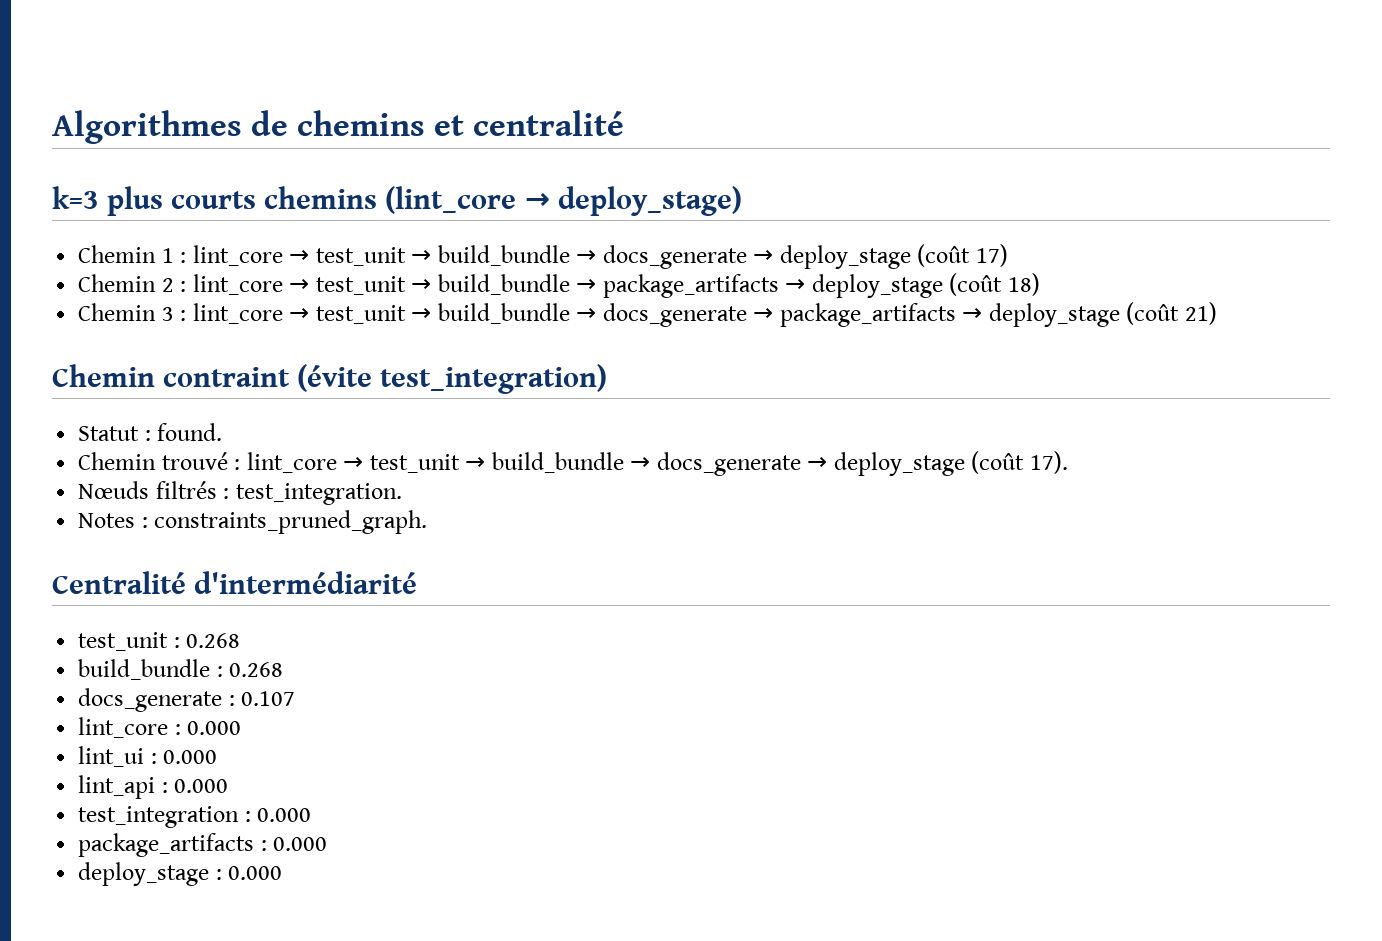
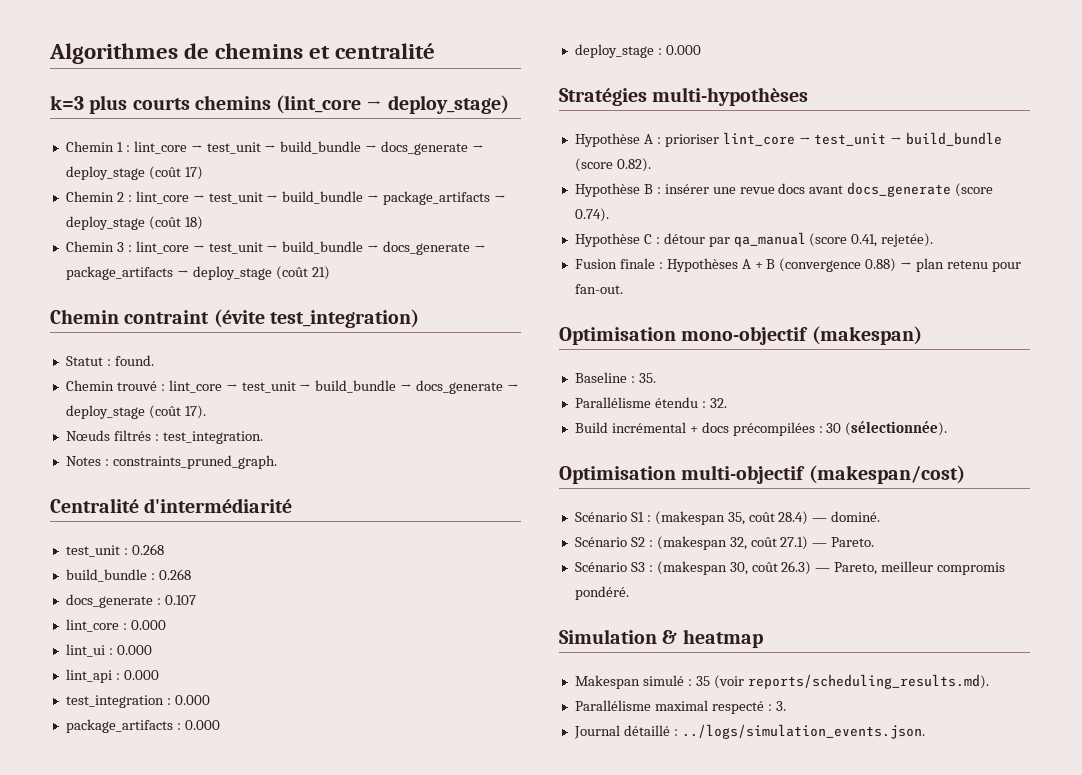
(283, 873) none -> [559,87,809,106] [574,132,1003,147] [574,158,651,172] [574,182,994,197] [574,208,609,222] [574,232,934,247] [574,258,1021,272] [574,284,623,294] [559,326,922,345] [574,372,656,383] [574,397,727,408] [574,421,948,436] [559,465,965,484] [574,511,881,525] [574,536,875,550] [574,561,1006,575] [574,586,629,600] [559,629,763,648] [574,674,989,689] [574,700,786,714] [573,724,925,739] // Stratégies multi-hypothèses // Hypothèse A : prioriser lint_core → test_unit → build_bundle (score 0.82). // Hypothèse B : insérer une revue docs avant docs_generate (score 0.74). // Hypothèse C : détour par qa_manual (score 0.41, rejetée). // Fusion finale : Hypothèses A + B (convergence 0.88) → plan retenu pour fan-out. // Optimisation mono-objectif (makespan) // Baseline : 35. // Parallélisme étendu : 32. // Build incrémental + docs précompilées : 30 (sélectionnée). // Optimisation multi-objectif (makespan/cost) // Scénario S1 : (makespan 35, coût 28.4) — dominé. // Scénario S2 : (makespan 32, coût 27.1) — Pareto. // Scénario S3 : (makespan 30, coût 26.3) — Pareto, meilleur compromis pondéré. // Simulation & heatmap // Makespan simulé : 35 (voir reports/scheduling_results.md). // Parallélisme maximal respecté : 3. // Journal détaillé : ../logs/simulation_events.json.

